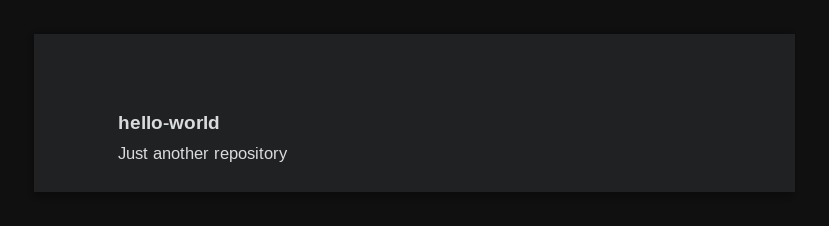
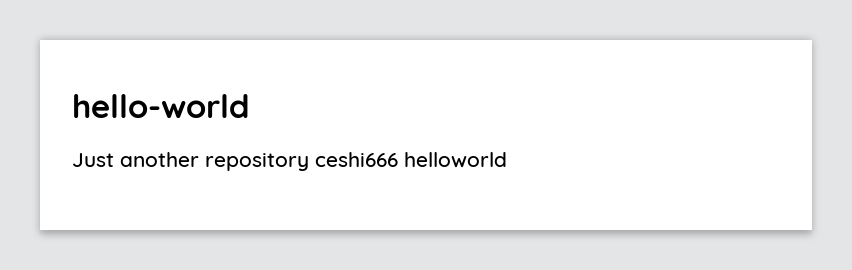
(288, 154) none -> [315,152,507,168] ceshi666 helloworld

